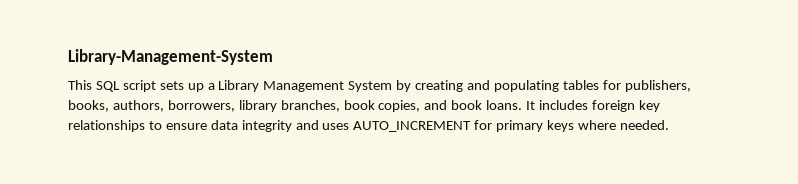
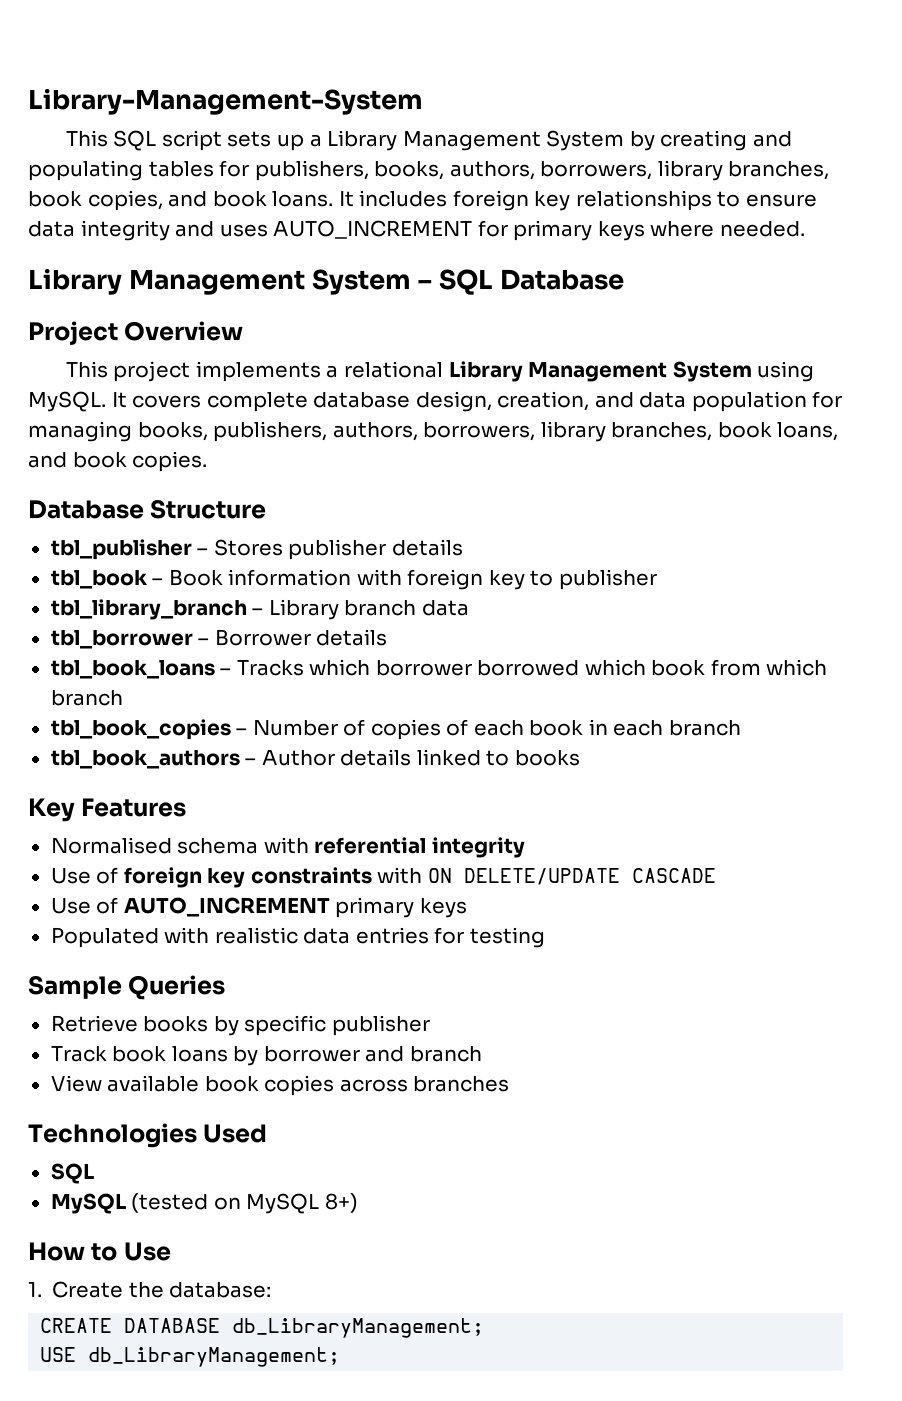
(669, 125) none -> [28,269,625,295] [28,321,244,345] [65,361,815,382] [28,391,843,412] [28,421,839,442] [28,451,208,472] [28,499,267,519] [50,539,463,560] [50,569,657,590] [50,599,469,620] [50,629,388,649] [50,659,828,679] [50,690,123,706] [50,719,741,740] [50,749,580,769] [28,798,187,822] [50,837,525,858] [50,867,716,888] [50,897,467,918] [50,927,545,948] [28,975,226,1000] [50,1015,430,1036] [50,1046,482,1066] [50,1075,510,1096] [28,1123,268,1148] [50,1163,94,1184] [50,1193,358,1214] [28,1242,171,1261] [28,1281,272,1298] [40,1318,485,1338] [40,1347,341,1367] // Library Management System – SQL Database // Project Overview // This project implements a relational Library Management System using MySQL. It covers complete database design, creation, and data population for managing books, publishers, authors, borrowers, library branches, book loans, and book copies. // Database Structure // tbl_publisher – Stores publisher details // tbl_book – Book information with foreign key to publisher // tbl_library_branch – Library branch data // tbl_borrower – Borrower details // tbl_book_loans – Tracks which borrower borrowed which book from which branch // tbl_book_copies – Number of copies of each book in each branch // tbl_book_authors – Author details linked to books // Key Features // Normalised schema with referential integrity // Use of foreign key constraints with ON DELETE/UPDATE CASCADE // Use of AUTO_INCREMENT primary keys // Populated with realistic data entries for testing // Sample Queries // Retrieve books by specific publisher // Track book loans by borrower and branch // View available book copies across branches // Technologies Used // SQL // MySQL (tested on MySQL 8+) // How to Use // 1. Create the database: // CREATE DATABASE db_LibraryManagement; // USE db_LibraryManagement;

